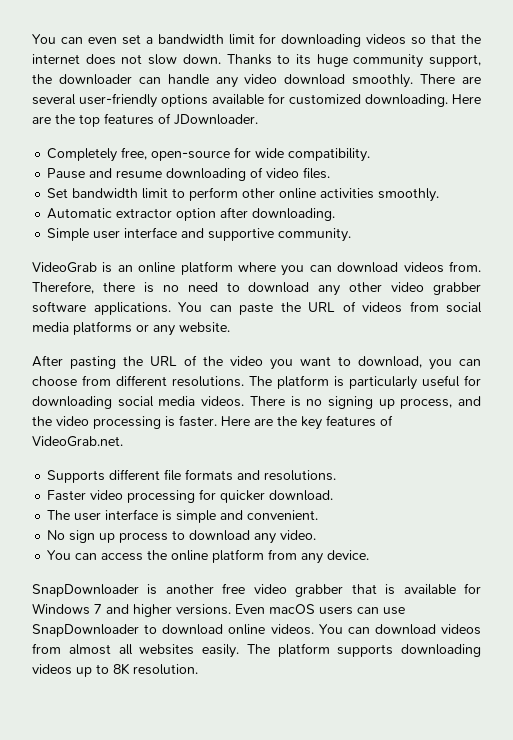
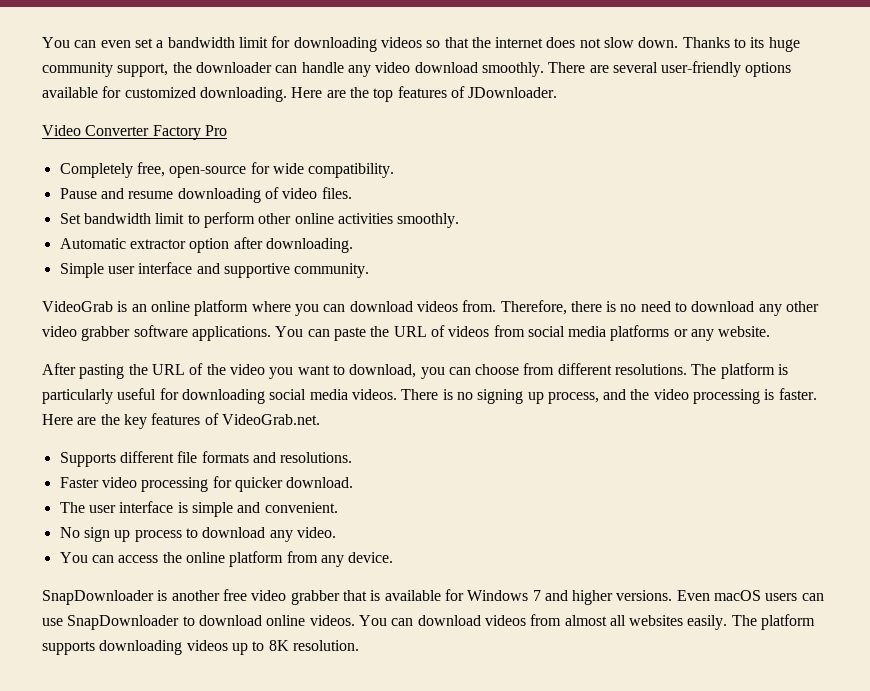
(258, 119) none -> [42,125,227,140] // Video Converter Factory Pro

